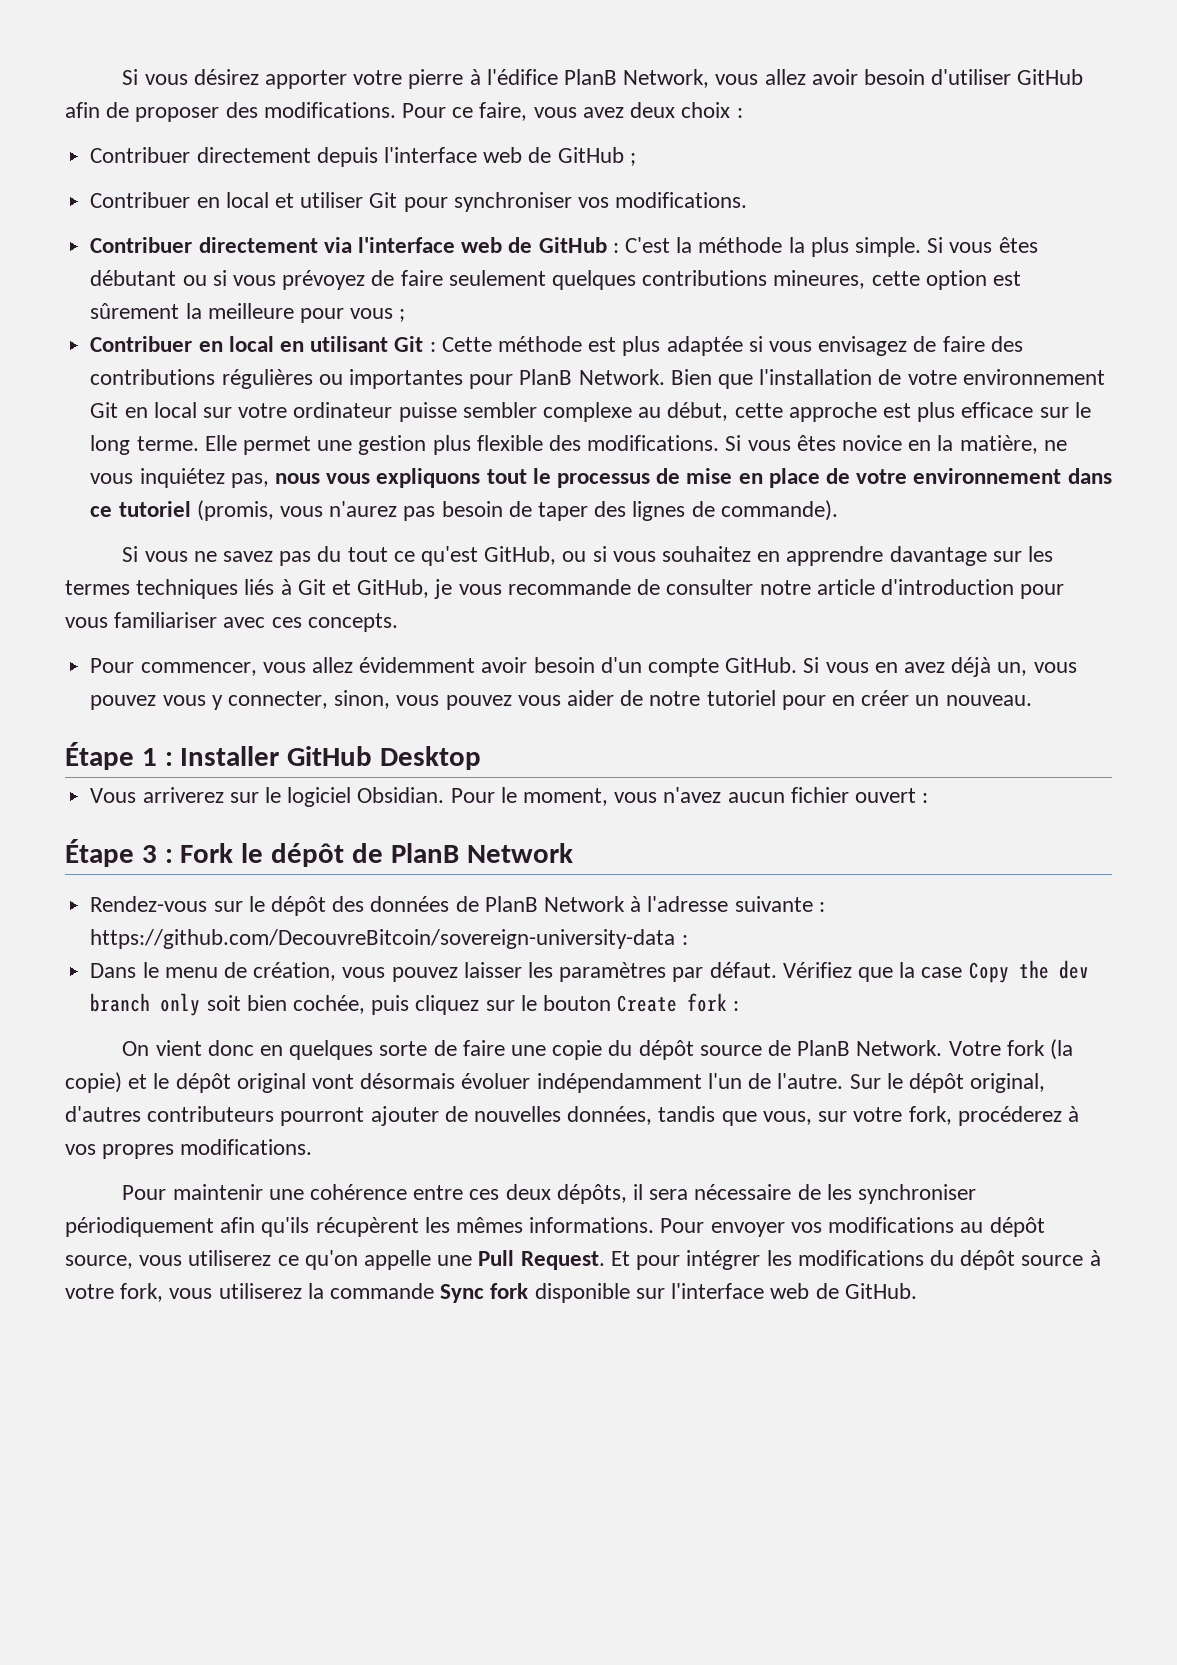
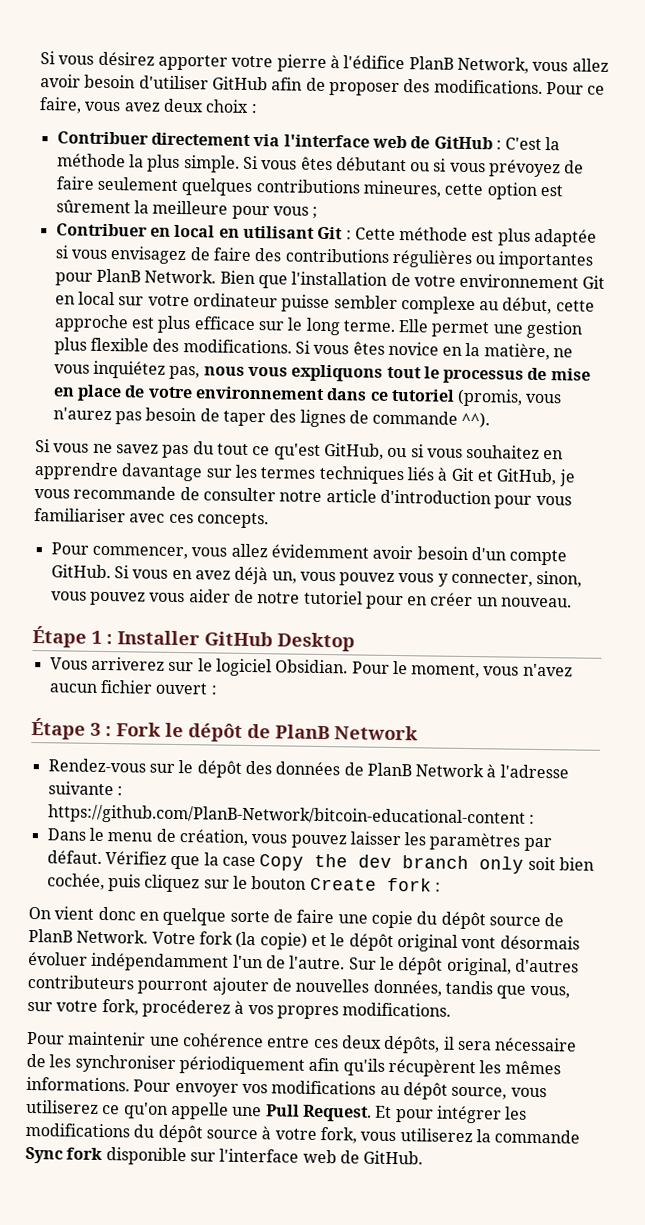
[90,147,636,167] [90,192,748,212] // Contribuer directement depuis l'interface web de GitHub ; // Contribuer en local et utiliser Git pour synchroniser vos modifications. -> (258, 108) none
[720,500,838,521] commande). -> [372,410,491,429] commande ^^).
[90,929,676,949] https://github.com/DecouvreBitcoin/sovereign-university-data -> [47,804,526,828] https://github.com/PlanB-Network/bitcoin-educational-content
[289,1040,374,1060] quelques -> [162,907,227,926] quelque

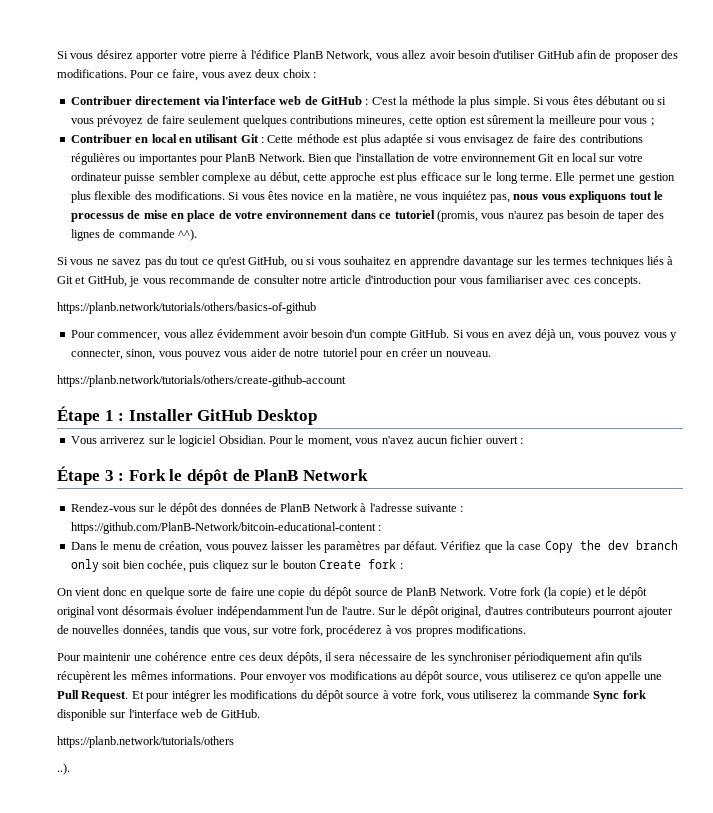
(269, 520) none -> [57,302,316,314] // https://planb.network/tutorials/others/basics-of-github
(573, 602) none -> [57,375,346,387] // https://planb.network/tutorials/others/create-github-account
(424, 1157) none -> [57,736,234,748] [57,763,70,775] // https://planb.network/tutorials/others // ..).

